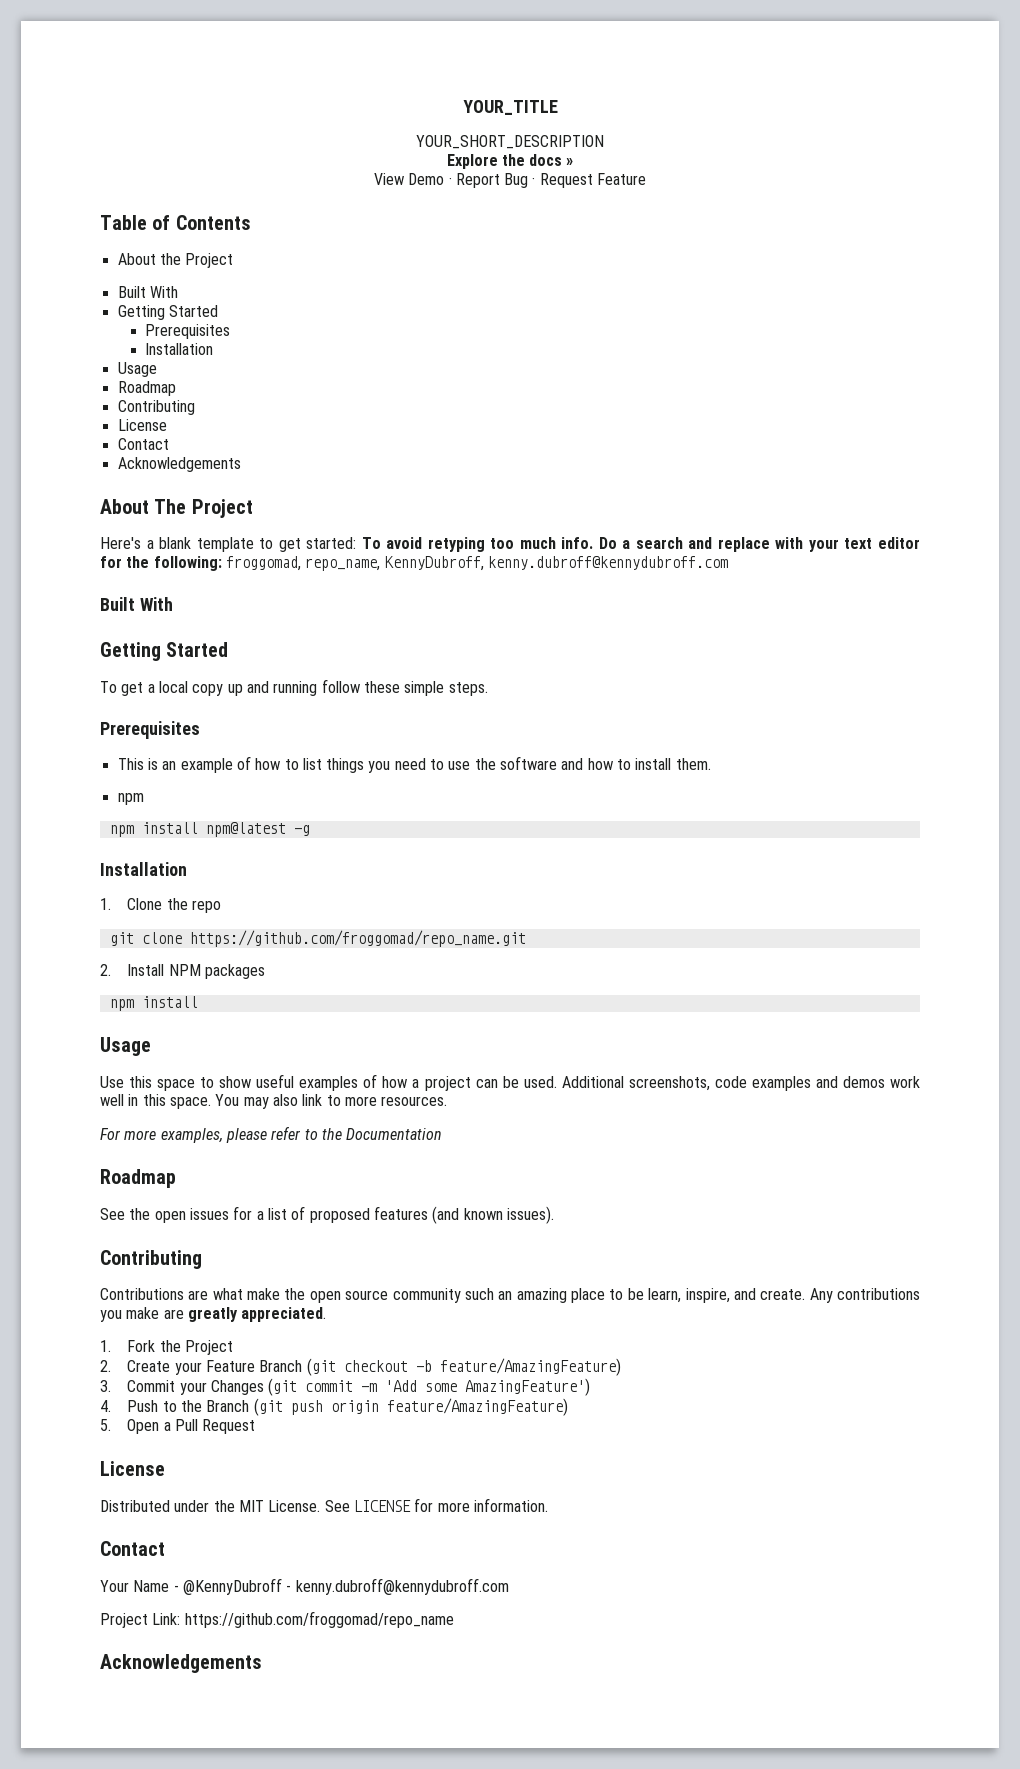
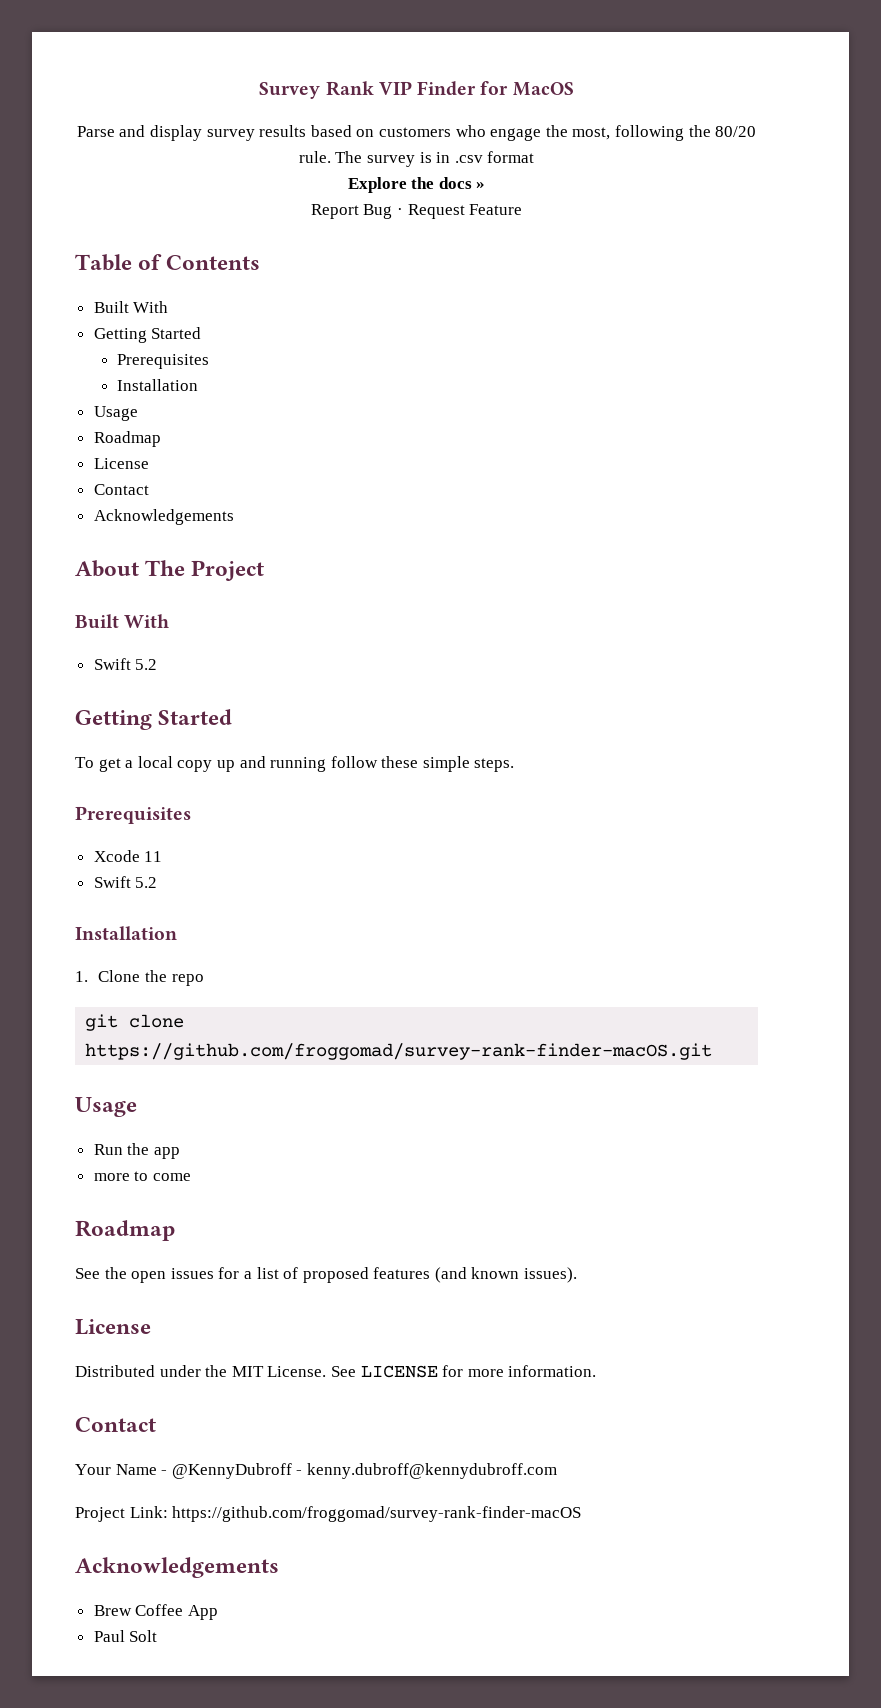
[462,100,558,115] [416,135,604,149] YOUR_TITLE // YOUR_SHORT_DESCRIPTION -> [259,81,574,99] [76,125,757,141] [298,151,535,167] Survey Rank VIP Finder for MacOS // Parse and display survey results based on customers who engage the most, following the 80/20 rule. The survey is in .csv format
[373,173,452,185] View Demo · -> (486, 185) none
[117,253,234,268] // About the Project -> (261, 262) none
[117,400,195,415] // Contributing -> (161, 439) none
[100,537,920,552] [100,556,728,571] [100,597,173,611] // Here's a blank template to get started: To avoid retyping too much info. Do a search and replace with your text editor for the following: froggomad, repo_name, KennyDubroff, kenny.dubroff@kennydubroff.com // Built With -> [75,614,170,629] [93,658,158,670] // Built With // Swift 5.2
[117,756,711,773] [117,793,144,805] [109,822,310,837] This is an example of how to list things you need to use the software and how to install them. // npm // npm install npm@latest -g -> [93,850,163,862] [93,876,158,888] Xcode 11 // Swift 5.2
[189,930,526,947] [100,964,266,979] [109,996,198,1011] [100,1037,151,1056] [100,1074,920,1091] [100,1094,448,1109] [100,1126,443,1143] https://github.com/froggomad/repo_name.git // 2. Install NPM packages // npm install // Usage // Use this space to show useful examples of how a project can be used. Additional screenshots, code examples and demos work well in this space. You may also link to more resources. // For more examples, please refer to the Documentation -> [85,1043,713,1060] [75,1097,137,1117] [93,1143,180,1159] [93,1171,191,1181] https://github.com/froggomad/survey-rank-finder-macOS.git // Usage // Run the app // more to come
[100,1250,202,1269] [100,1288,920,1303] [100,1307,327,1322] [100,1340,234,1355] [100,1358,621,1376] [100,1378,591,1396] [100,1398,568,1416] [100,1419,256,1434] // Contributing // Contributions are what make the open source community such an amazing place to be learn, inspire, and create. Any contributions you make are greatly appreciated. // 1. Fork the Project // 2. Create your Feature Branch (git checkout -b feature/AmazingFeature) // 3. Commit your Changes (git commit -m 'Add some AmazingFeature') // 4. Push to the Branch (git push origin feature/AmazingFeature) // 5. Open a Pull Request -> (578, 1275) none
[184,1611,454,1628] [100,1654,262,1673] https://github.com/froggomad/repo_name // Acknowledgements -> [172,1506,582,1522] [75,1557,279,1578] [93,1604,218,1620] [93,1630,158,1642] https://github.com/froggomad/survey-rank-finder-macOS // Acknowledgements // Brew Coffee App // Paul Solt

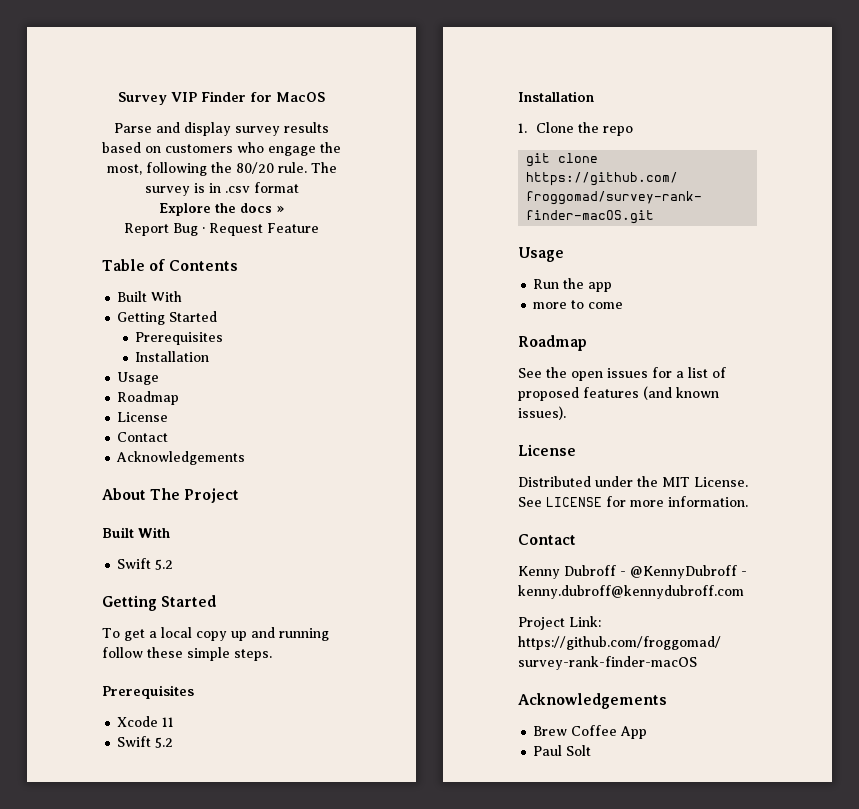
[325,81,374,96] Rank -> (167, 98) none
[75,1464,157,1475] Your Name -> [518,565,616,579] Kenny Dubroff

